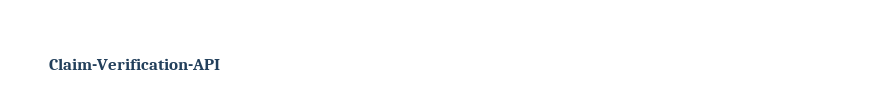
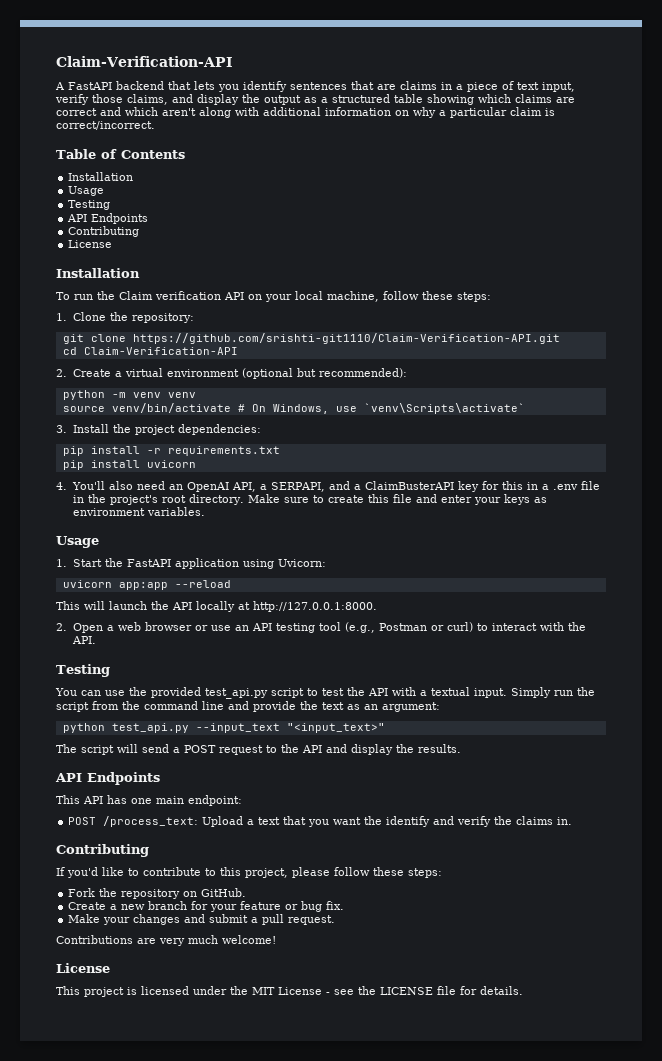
[49,58,220,70] Claim-Verification-API -> [56,56,233,67] [55,81,575,92] [55,94,575,105] [56,107,555,118] [56,121,155,130] [56,149,185,159] [68,172,134,181] [68,186,105,196] [68,200,111,210] [67,213,149,224] [68,226,140,237] [68,240,113,248] [56,268,140,278] [56,291,491,302] [56,312,194,323] [62,333,560,344] [62,347,238,355] [56,368,407,379] [62,390,196,400] [62,403,525,414] [56,424,261,435] [62,446,280,456] [62,460,196,470] [56,481,600,492] [72,494,547,505] [72,507,205,516] [56,536,99,548] [56,558,326,569] [62,580,231,590] [56,601,377,612] [56,622,586,633] [71,636,96,644] [56,664,110,677] [55,687,595,699] [56,701,440,712] [62,723,385,733] [56,744,461,755] [55,772,160,785] [56,795,242,806] [68,816,573,827] [56,844,149,857] [56,867,442,878] [68,888,247,899] [68,901,345,912] [68,914,336,925] [56,935,276,946] [56,963,110,973] [56,986,523,997] Claim-Verification-API // A FastAPI backend that lets you identify sentences that are claims in a piece of text input, verify those claims, and display the output as a structured table showing which claims are correct and which aren't along with additional information on why a particular claim is correct/incorrect. // Table of Contents // Installation // Usage // Testing // API Endpoints // Contributing // License // Installation // To run the Claim verification API on your local machine, follow these steps: // 1. Clone the repository: // git clone https://github.com/srishti-git1110/Claim-Verification-API.git // cd Claim-Verification-API // 2. Create a virtual environment (optional but recommended): // python -m venv venv // source venv/bin/activate # On Windows, use `venv\Scripts\activate` // 3. Install the project dependencies: // pip install -r requirements.txt // pip install uvicorn // 4. You'll also need an OpenAI API, a SERPAPI, and a ClaimBusterAPI key for this in a .env file in the project's root directory. Make sure to create this file and enter your keys as environment variables. // Usage // 1. Start the FastAPI application using Uvicorn: // uvicorn app:app --reload // This will launch the API locally at http://127.0.0.1:8000. // 2. Open a web browser or use an API testing tool (e.g., Postman or curl) to interact with the API. // Testing // You can use the provided test_api.py script to test the API with a textual input. Simply run the script from the command line and provide the text as an argument: // python test_api.py --input_text "<input_text>" // The script will send a POST request to the API and display the results. // API Endpoints // This API has one main endpoint: // POST /process_text: Upload a text that you want the identify and verify the claims in. // Contributing // If you'd like to contribute to this project, please follow these steps: // Fork the repository on GitHub. // Create a new branch for your feature or bug fix. // Make your changes and submit a pull request. // Contributions are very much welcome! // License // This project is licensed under the MIT License - see the LICENSE file for details.

